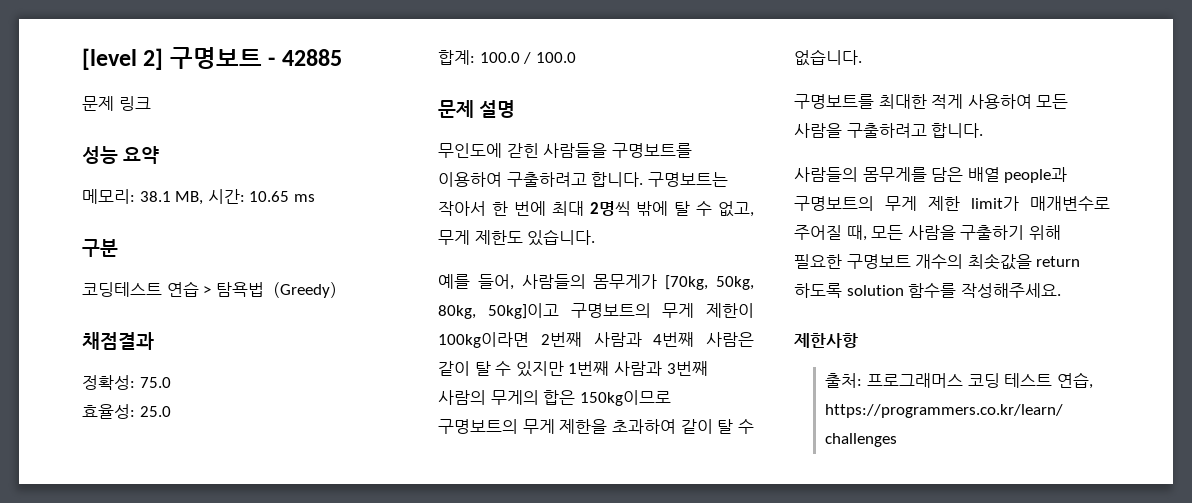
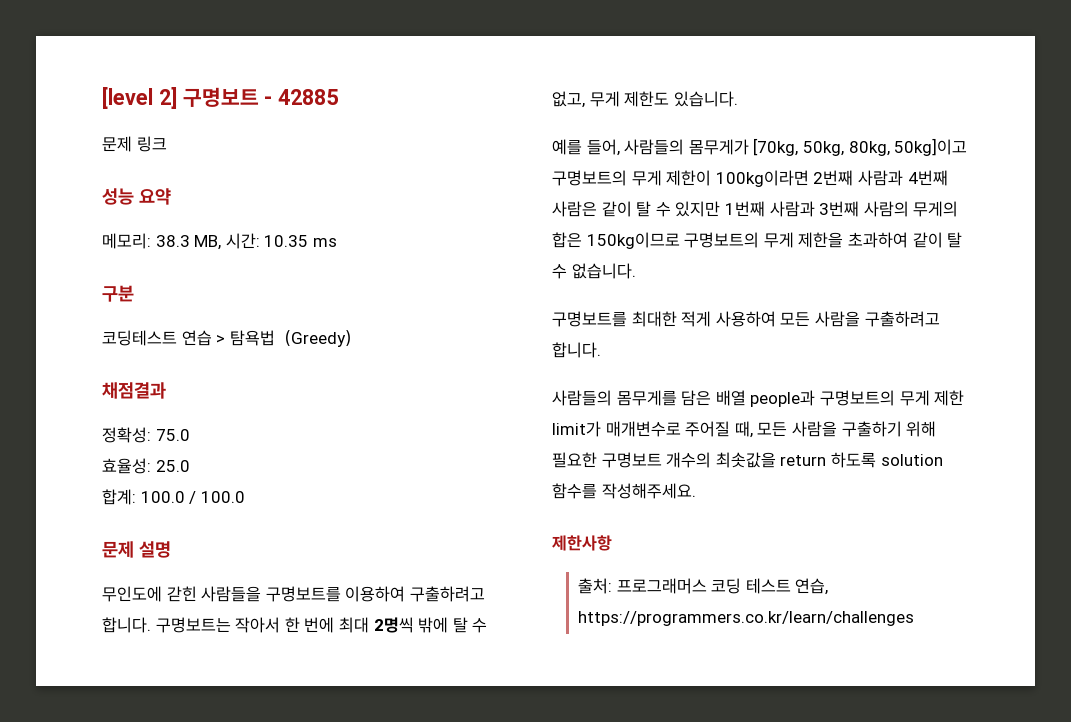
[139,191,171,202] 38.1 -> [155,235,190,247] 38.3
[249,191,290,202] 10.65 -> [264,235,309,247] 10.35

